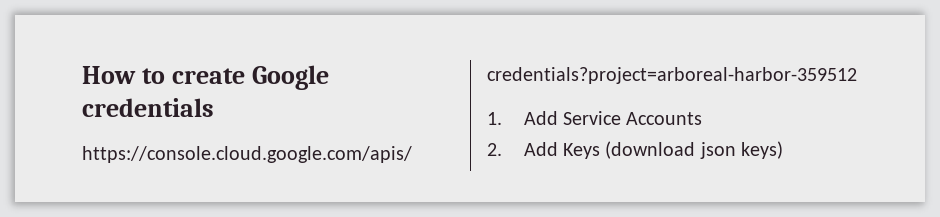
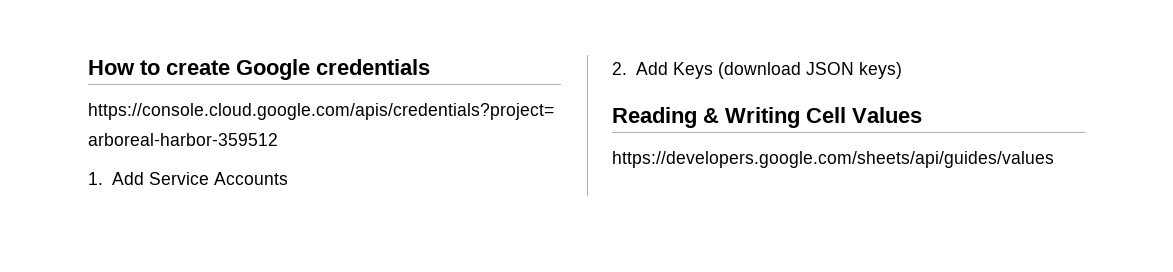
[699,142,736,159] json -> [805,62,854,75] JSON
(784, 150) none -> [612,107,922,128] [612,151,1054,168] // Reading & Writing Cell Values // https://developers.google.com/sheets/api/guides/values

